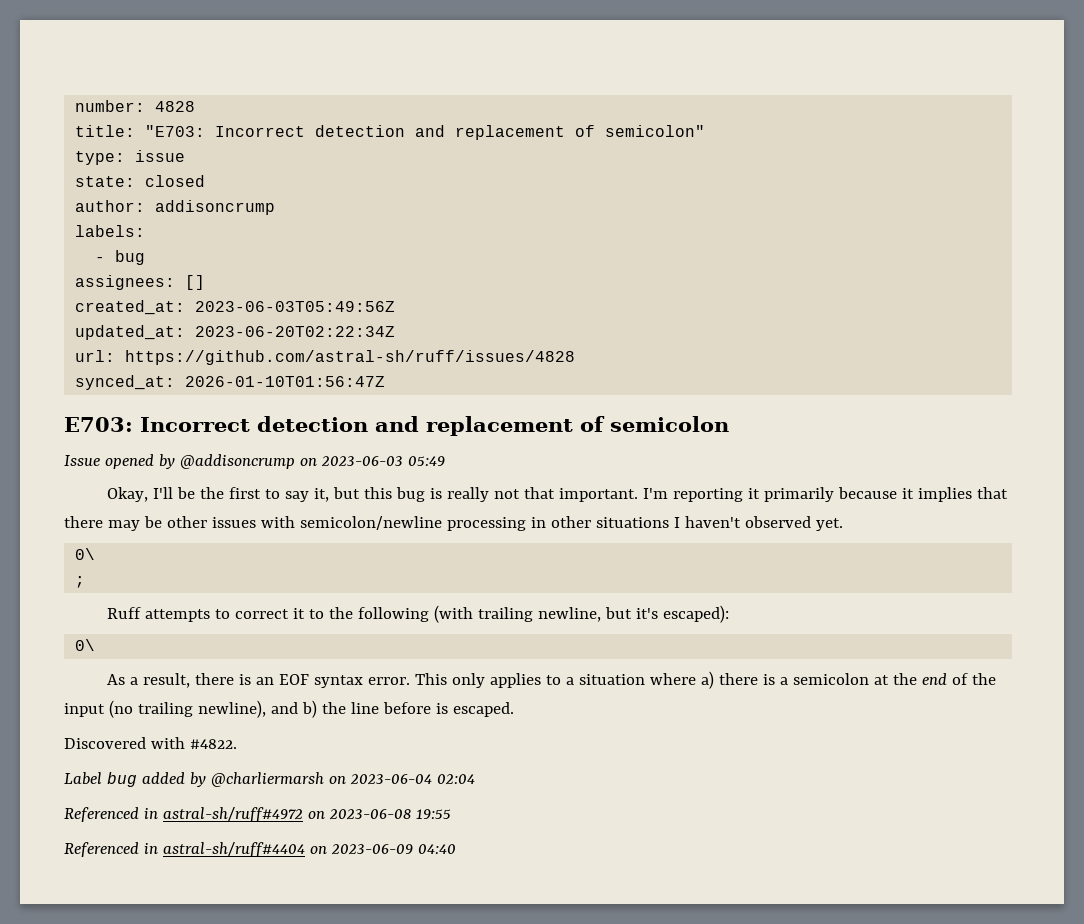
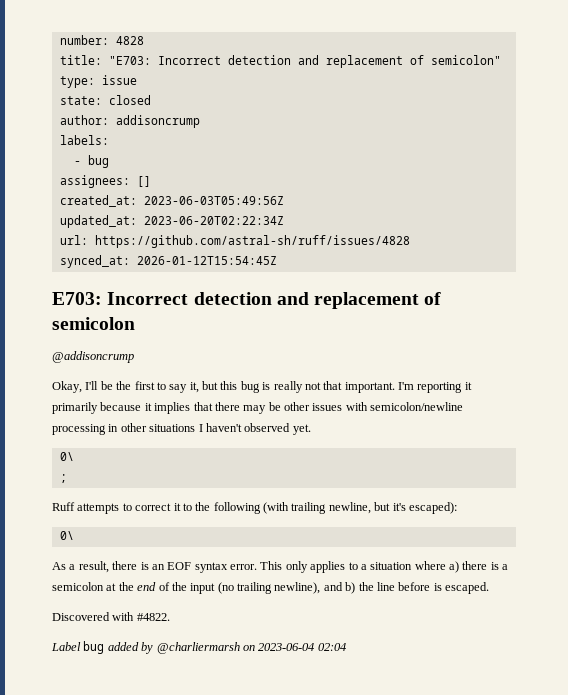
[185,376,386,387] 2026-01-10T01:56:47Z -> [136,256,277,265] 2026-01-12T15:54:45Z
[64,454,445,469] Issue opened by @addisoncrump on 2023-06-03 05:49 -> [52,351,134,363] @addisoncrump
[64,807,451,822] [64,842,456,857] // Referenced in astral-sh/ruff#4972 on 2023-06-08 19:55 // Referenced in astral-sh/ruff#4404 on 2023-06-09 04:40 -> (346, 647) none

